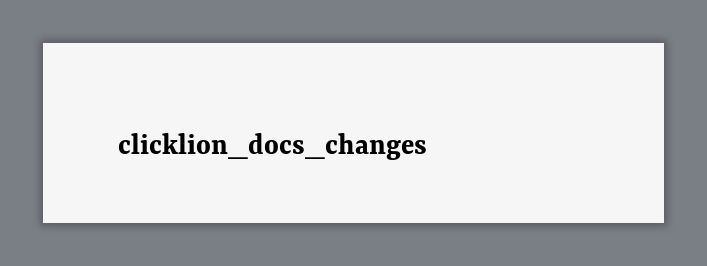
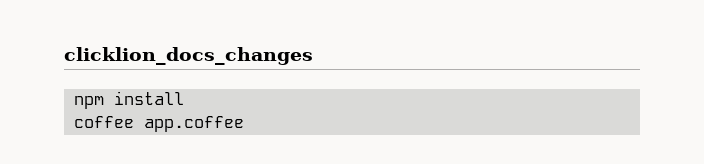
(427, 146) none -> [73,91,184,109] [73,116,244,132] // npm install // coffee app.coffee

